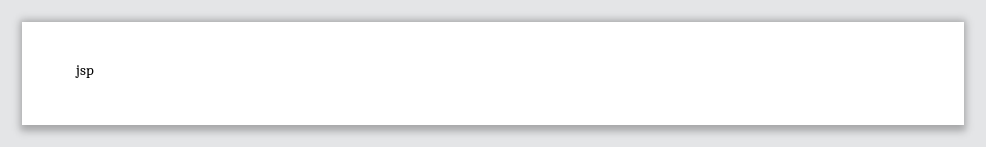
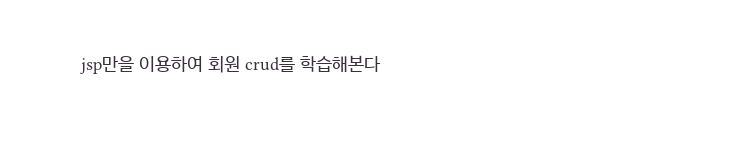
[75,65,94,78] jsp -> [80,55,381,74] jsp만을 이용하여 회원 crud를 학습해본다

